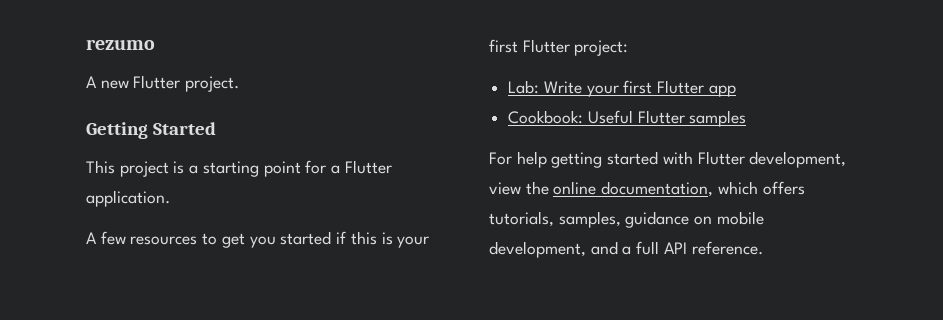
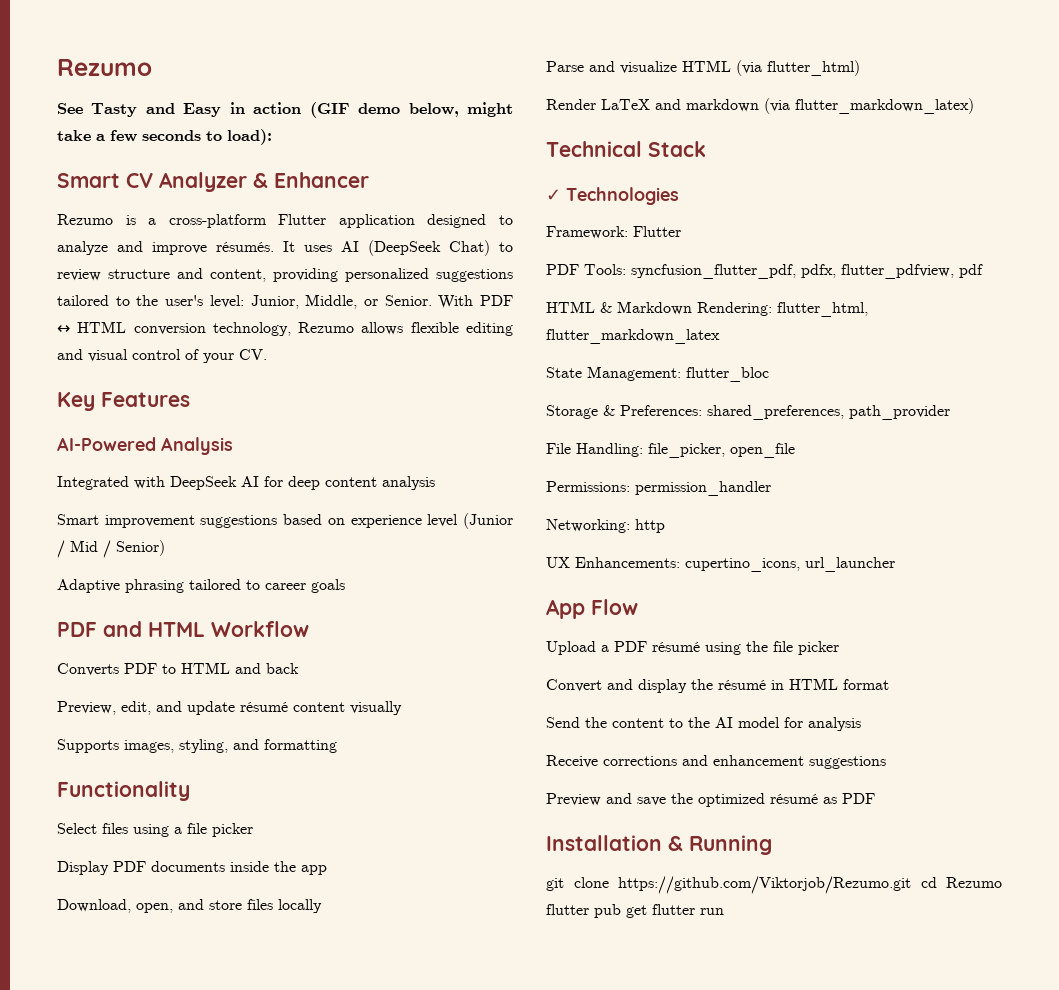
[86,39,155,50] [86,75,240,92] [86,122,216,139] [86,160,392,177] [86,190,170,207] [86,231,430,248] [489,39,629,56] [508,80,736,97] [508,110,747,127] [489,151,847,168] [489,181,805,197] [489,211,764,228] [489,241,763,258] rezumo // A new Flutter project. // Getting Started // This project is a starting point for a Flutter application. // A few resources to get you started if this is your first Flutter project: // Lab: Write your first Flutter app // Cookbook: Useful Flutter samples // For help getting started with Flutter development, view the online documentation, which offers tutorials, samples, guidance on mobile development, and a full API reference. -> [57,59,152,76] [57,102,513,118] [57,129,272,145] [57,172,369,192] [57,214,513,228] [57,240,513,256] [57,268,513,282] [57,294,513,309] [57,321,513,336] [57,349,267,363] [57,392,190,411] [57,437,233,455] [57,476,435,490] [57,513,513,529] [57,540,165,558] [57,579,345,593] [57,621,309,637] [57,662,299,676] [57,701,402,715] [57,739,337,753] [57,781,190,801] [57,823,253,837] [57,861,327,875] [57,899,322,913] [546,60,860,76] [546,98,974,114] [546,141,706,157] [546,187,679,205] [546,226,681,239] [546,264,983,279] [546,301,868,317] [546,329,720,344] [546,366,769,382] [546,405,950,420] [546,443,795,458] [546,481,771,496] [546,519,665,533] [546,557,895,572] [546,599,638,619] [546,641,839,655] [546,678,889,693] [546,717,861,731] [546,755,886,769] [546,793,875,807] [546,835,772,855] [546,876,1002,894] [546,904,724,918] Rezumo // See Tasty and Easy in action (GIF demo below, might take a few seconds to load): // Smart CV Analyzer & Enhancer // Rezumo is a cross-platform Flutter application designed to analyze and improve résumés. It uses AI (DeepSeek Chat) to review structure and content, providing personalized suggestions tailored to the user's level: Junior, Middle, or Senior. With PDF ↔ HTML conversion technology, Rezumo allows flexible editing and visual control of your CV. // Key Features // AI-Powered Analysis // Integrated with DeepSeek AI for deep content analysis // Smart improvement suggestions based on experience level (Junior / Mid / Senior) // Adaptive phrasing tailored to career goals // PDF and HTML Workflow // Converts PDF to HTML and back // Preview, edit, and update résumé content visually // Supports images, styling, and formatting // Functionality // Select files using a file picker // Display PDF documents inside the app // Download, open, and store files locally // Parse and visualize HTML (via flutter_html) // Render LaTeX and markdown (via flutter_markdown_latex) // Technical Stack // ✓ Technologies // Framework: Flutter // PDF Tools: syncfusion_flutter_pdf, pdfx, flutter_pdfview, pdf // HTML & Markdown Rendering: flutter_html, flutter_markdown_latex // State Management: flutter_bloc // Storage & Preferences: shared_preferences, path_provider // File Handling: file_picker, open_file // Permissions: permission_handler // Networking: http // UX Enhancements: cupertino_icons, url_launcher // App Flow // Upload a PDF résumé using the file picker // Convert and display the résumé in HTML format // Send the content to the AI model for analysis // Receive corrections and enhancement suggestions // Preview and save the optimized résumé as PDF // Installation & Running // git clone https://github.com/Viktorjob/Rezumo.git cd Rezumo flutter pub get flutter run

